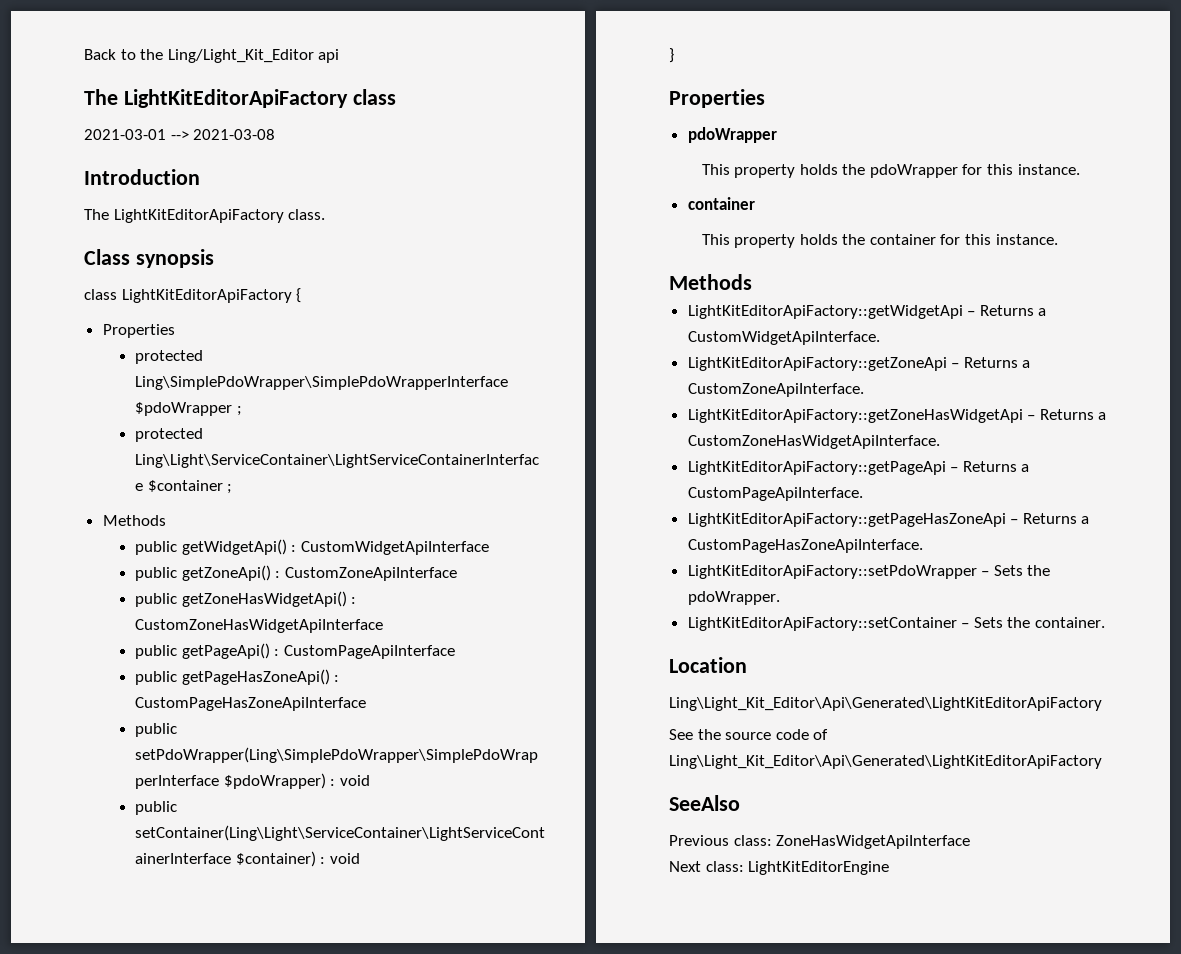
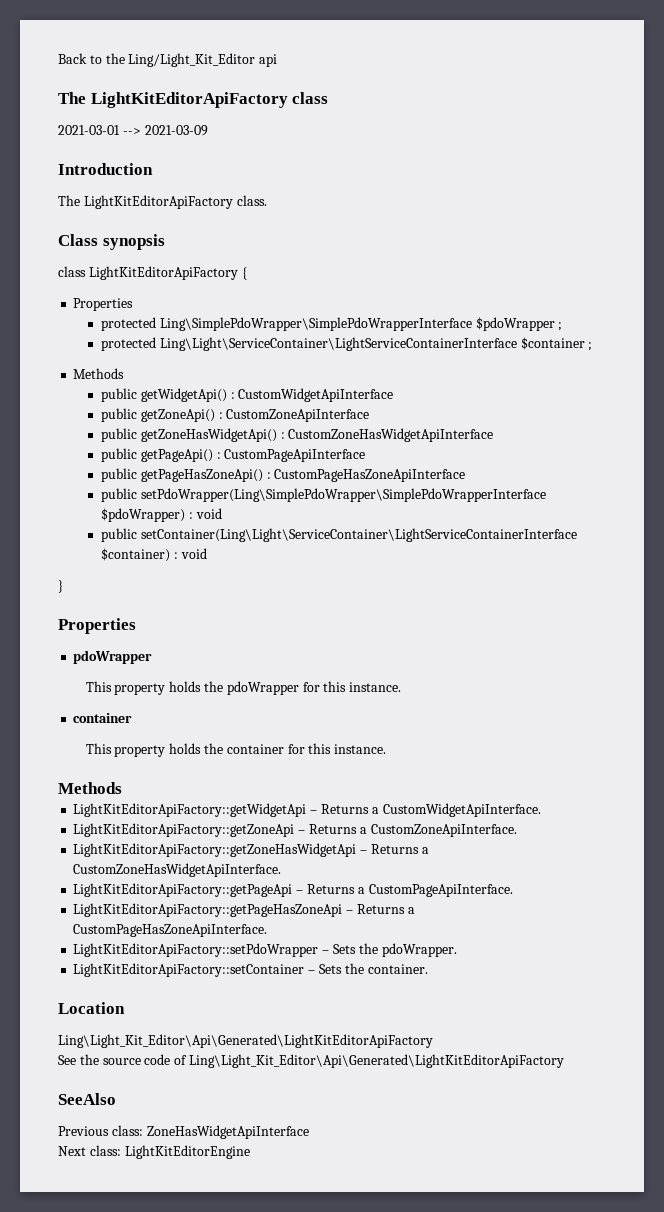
[193,129,276,140] 2021-03-08 -> [144,125,208,136] 2021-03-09

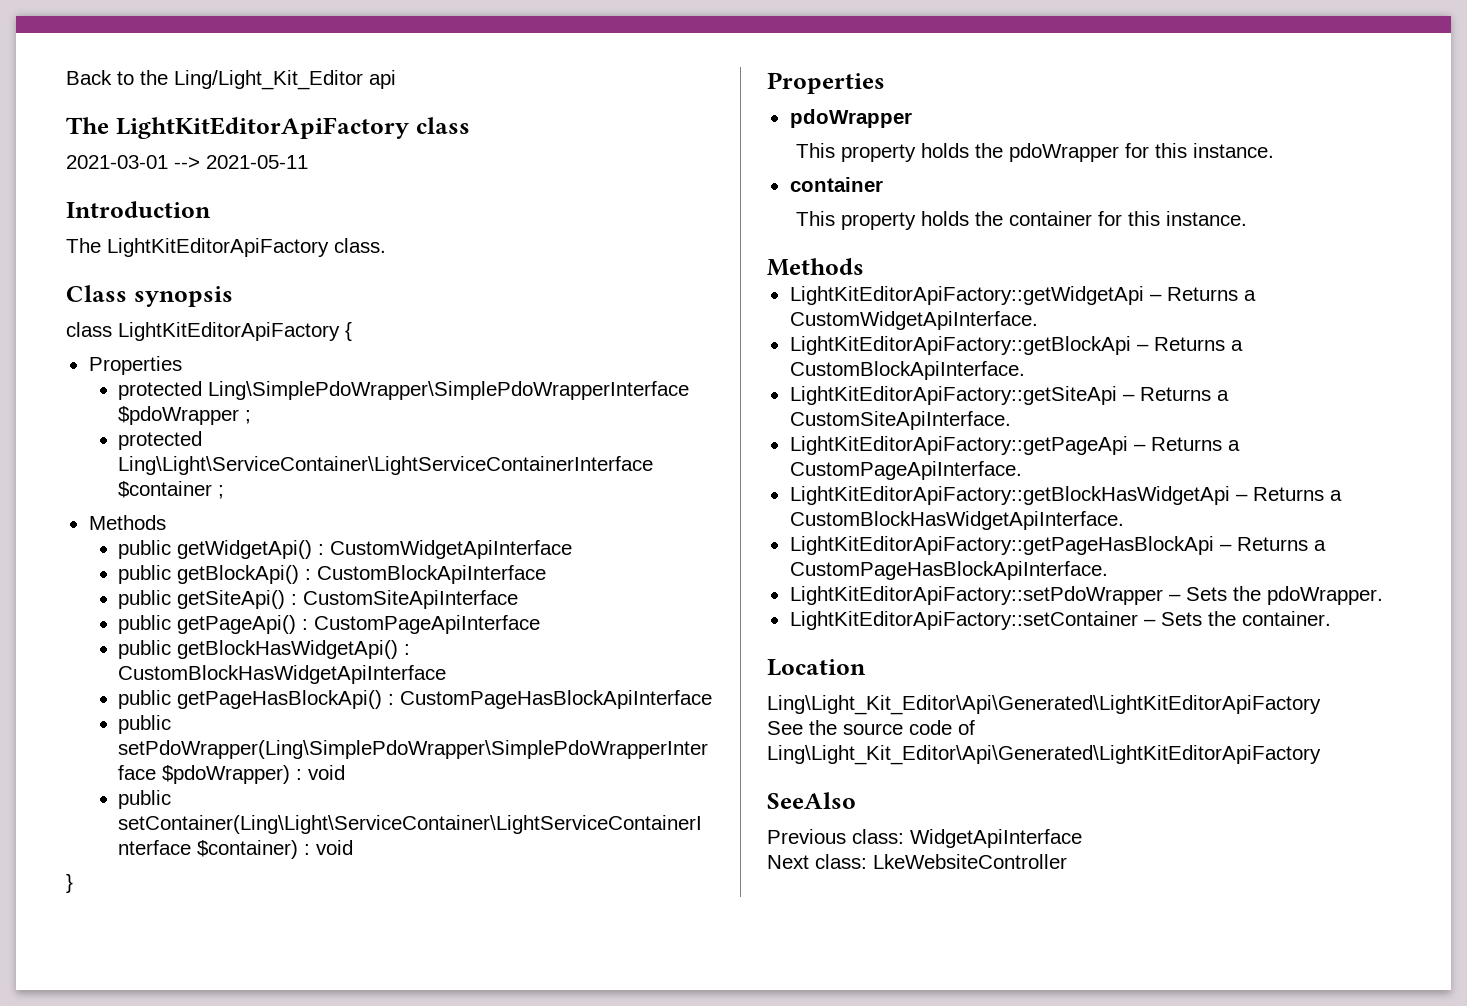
[144,125,208,136] 2021-03-09 -> [206,155,308,169] 2021-05-11
[140,409,370,422] [101,428,494,442] getZoneApi() : CustomZoneApiInterface // public getZoneHasWidgetApi() : CustomZoneHasWidgetApiInterface -> [176,565,546,584] [117,590,518,609] getBlockApi() : CustomBlockApiInterface // public getSiteApi() : CustomSiteApiInterface
[140,469,466,482] getPageHasZoneApi() : CustomPageHasZoneApiInterface -> [176,640,410,659] [117,665,446,684] [117,690,712,709] getBlockHasWidgetApi() : CustomBlockHasWidgetApiInterface // public getPageHasBlockApi() : CustomPageHasBlockApiInterface
[73,823,517,837] [73,843,429,857] [73,863,282,877] LightKitEditorApiFactory::getZoneApi – Returns a CustomZoneApiInterface. // LightKitEditorApiFactory::getZoneHasWidgetApi – Returns a CustomZoneHasWidgetApiInterface. -> [789,336,1243,355] [789,361,1025,380] [789,386,1229,405] [789,411,1011,430] LightKitEditorApiFactory::getBlockApi – Returns a CustomBlockApiInterface. // LightKitEditorApiFactory::getSiteApi – Returns a CustomSiteApiInterface.
[73,903,415,917] [73,924,268,937] LightKitEditorApiFactory::getPageHasZoneApi – Returns a CustomPageHasZoneApiInterface. -> [789,486,1342,505] [789,511,1124,530] [789,536,1326,555] [789,561,1108,580] LightKitEditorApiFactory::getBlockHasWidgetApi – Returns a CustomBlockHasWidgetApiInterface. // LightKitEditorApiFactory::getPageHasBlockApi – Returns a CustomPageHasBlockApiInterface.
[146,1125,309,1139] ZoneHasWidgetApiInterface -> [910,829,1082,848] WidgetApiInterface
[124,1145,250,1159] LightKitEditorEngine -> [873,854,1067,869] LkeWebsiteController

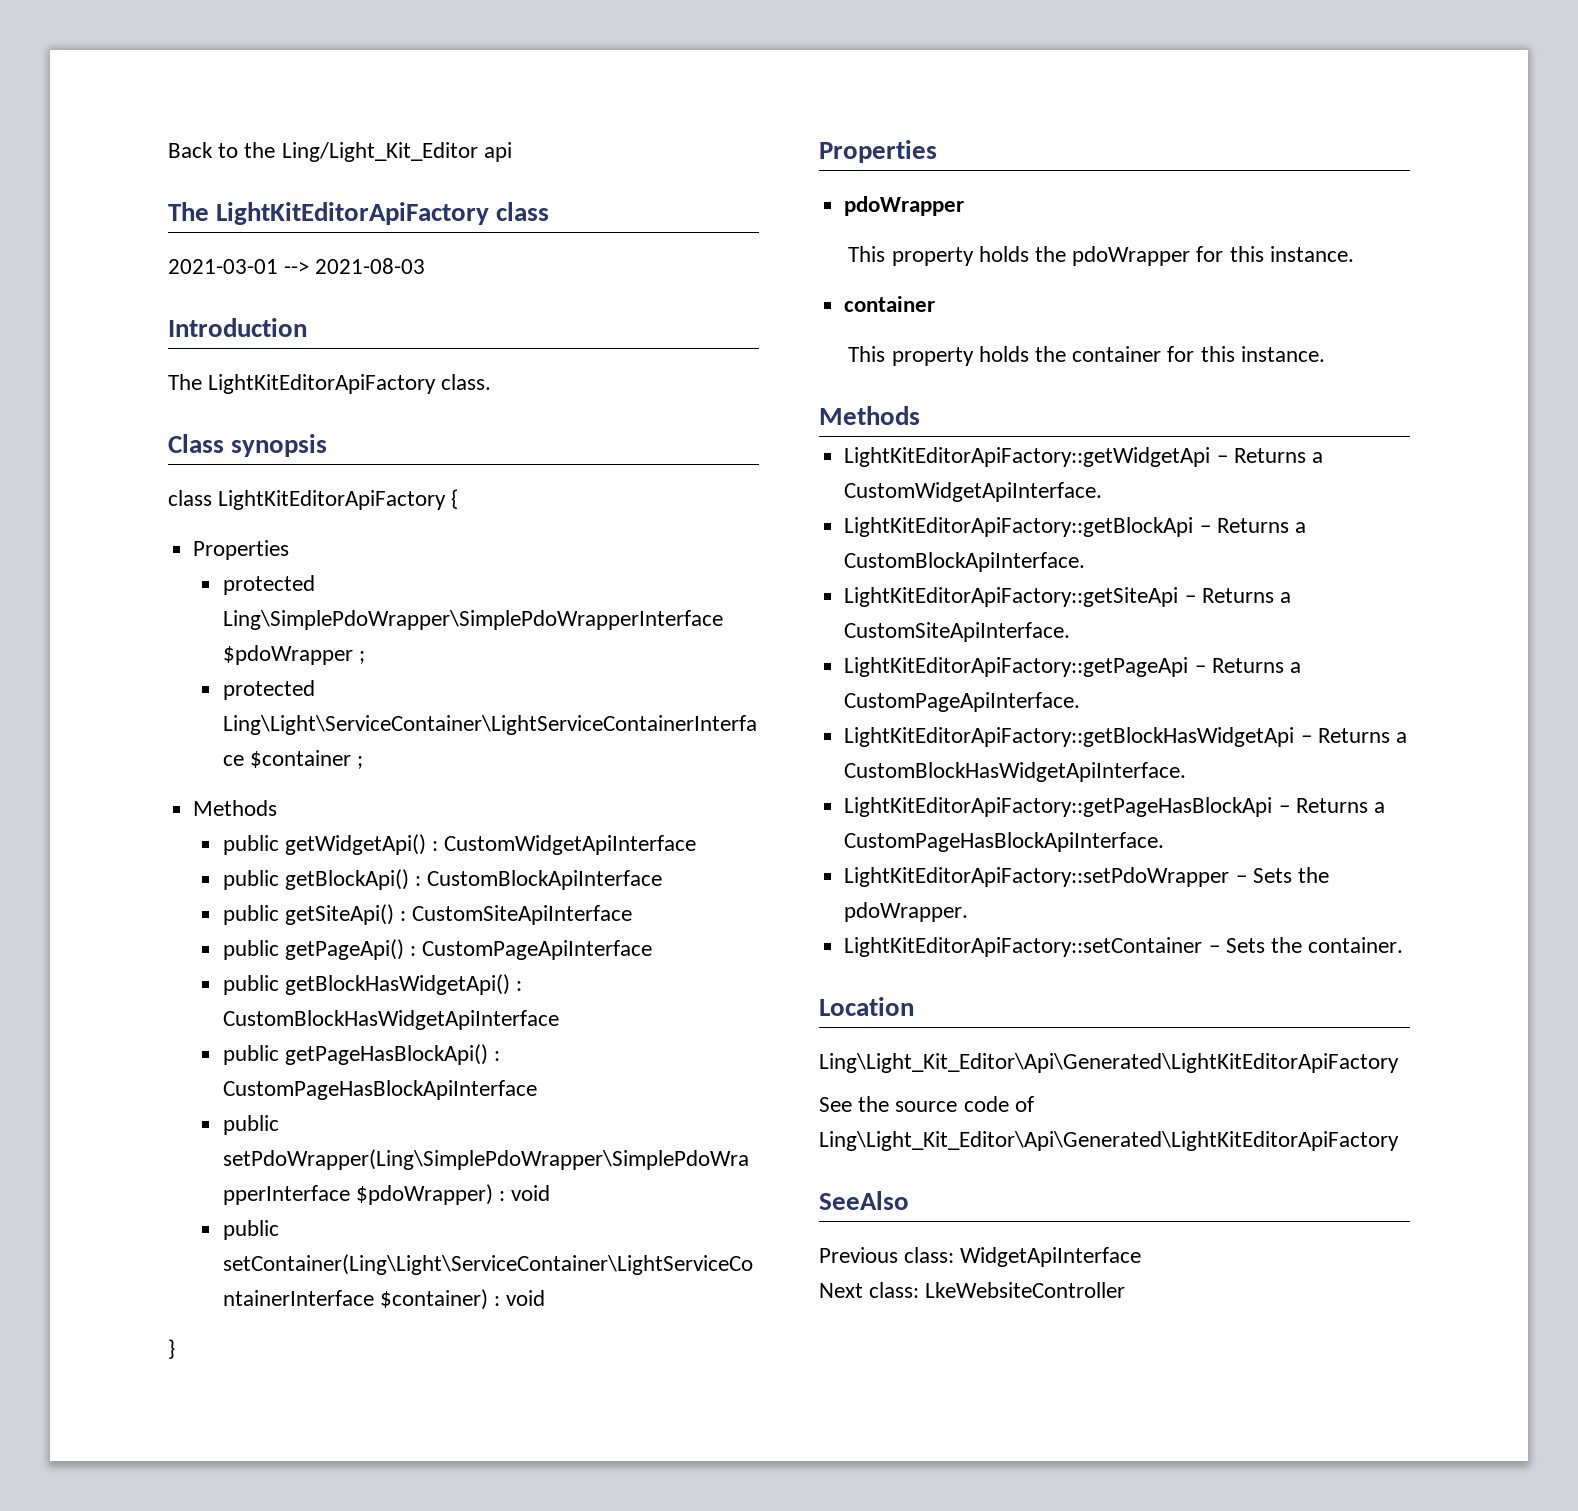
[206,155,308,169] 2021-05-11 -> [315,258,426,274] 2021-08-03

